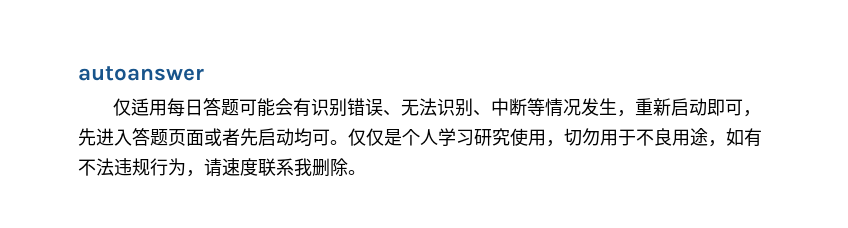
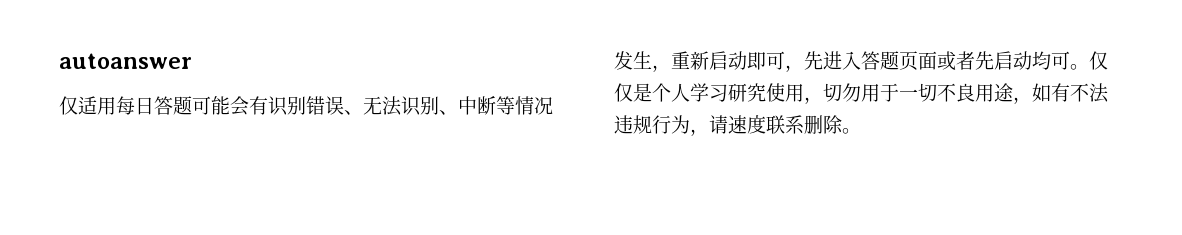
(636, 137) none -> [899,83,937,102] 一切
[294,158,312,176] 我 -> (804, 124) none

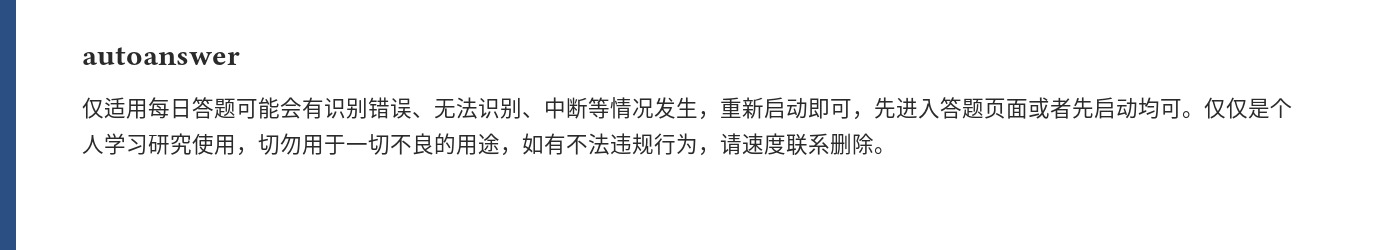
(975, 92) none -> [434,133,456,155] 的

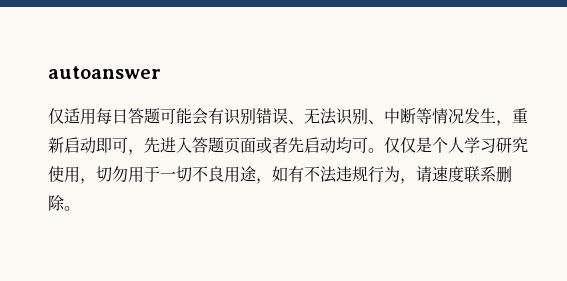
[434,133,456,155] 的 -> (224, 174) none

